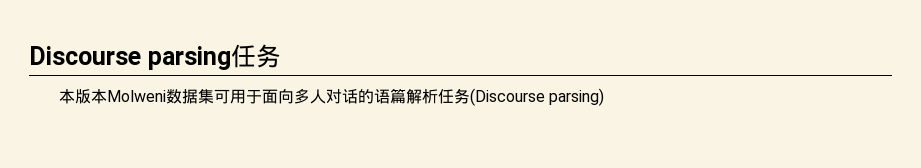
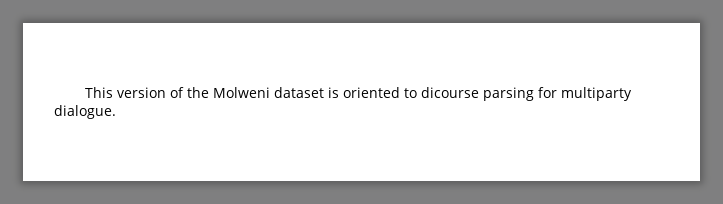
[29,44,281,70] [59,88,605,106] Discourse parsing任务 // 本版本Molweni数据集可用于面向多人对话的语篇解析任务(Discourse parsing) -> [85,87,633,101] [54,105,116,119] This version of the Molweni dataset is oriented to dicourse parsing for multiparty dialogue.

